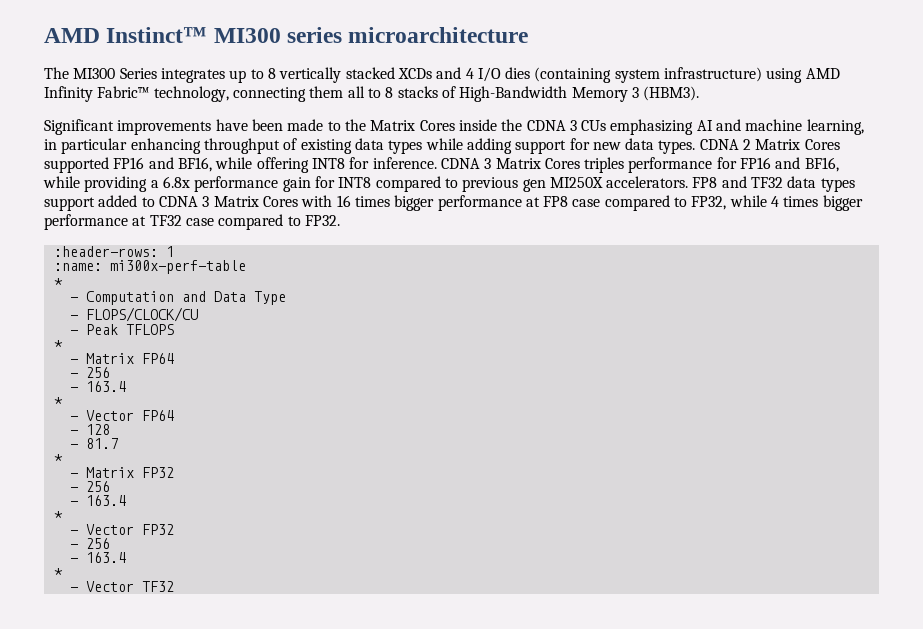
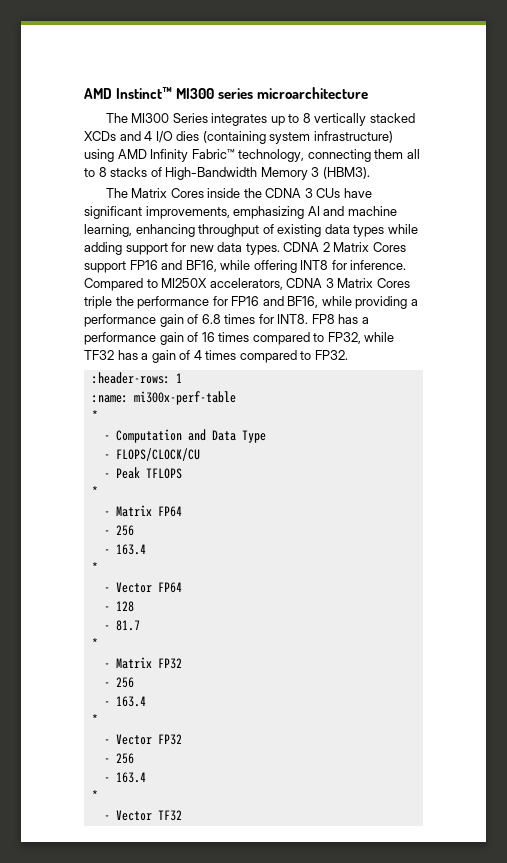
[44,119,366,135] Significant improvements have been made to the -> [105,188,128,198] The
(607, 125) none -> [343,188,372,198] [84,206,230,219] have significant improvements,
[44,138,128,154] in particular -> (132, 230) none
[44,157,109,173] supported -> [84,261,126,273] support
[440,157,625,173] CDNA 3 Matrix Cores triples -> [84,278,410,291] [84,296,134,309] Compared to MI250X accelerators, CDNA 3 Matrix Cores triple the
[162,176,855,192] [44,195,863,211] [44,214,214,230] 6.8x performance gain for INT8 compared to previous gen MI250X accelerators. FP8 and TF32 data types support added to CDNA 3 Matrix Cores with 16 times bigger performance at FP8 case compared to FP32, while 4 times bigger performance at TF32 case -> [84,314,369,327] [84,332,395,345] [84,350,237,363] performance gain of 6.8 times for INT8. FP8 has a performance gain of 16 times compared to FP32, while TF32 has a gain of 4 times

